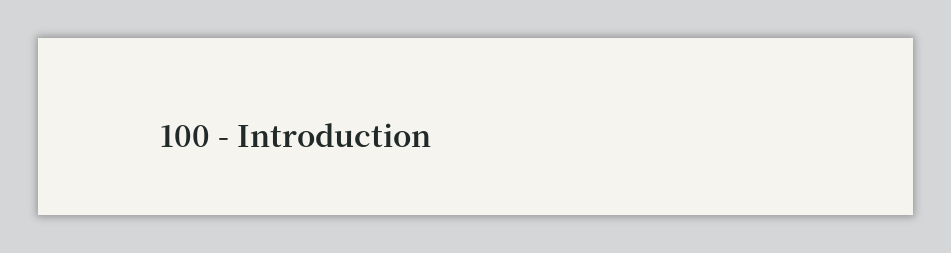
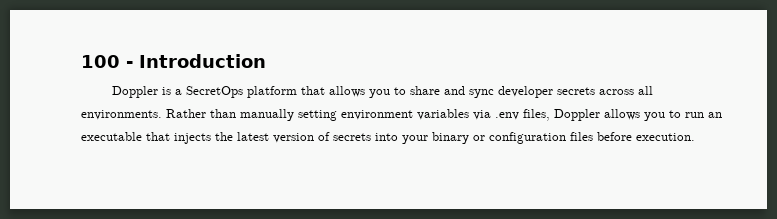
(431, 135) none -> [112,86,654,98] [81,109,722,121] [81,132,695,144] // Doppler is a SecretOps platform that allows you to share and sync developer secrets across all environments. Rather than manually setting environment variables via .env files, Doppler allows you to run an executable that injects the latest version of secrets into your binary or configuration files before execution.

